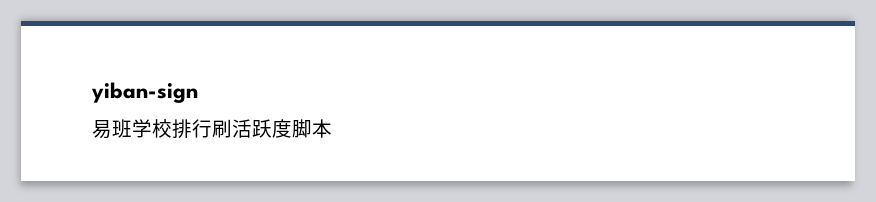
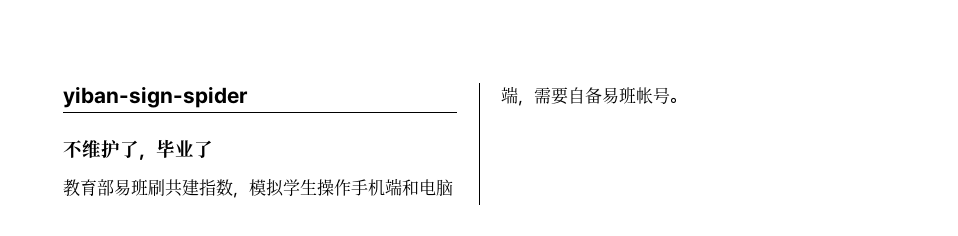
[91,82,198,103] [92,119,332,139] yiban-sign // 易班学校排行刷活跃度脚本 -> [63,86,248,108] [63,139,213,160] [63,178,453,198] [501,86,686,106] yiban-sign-spider // 不维护了，毕业了 // 教育部易班刷共建指数，模拟学生操作手机端和电脑端，需要自备易班帐号。

